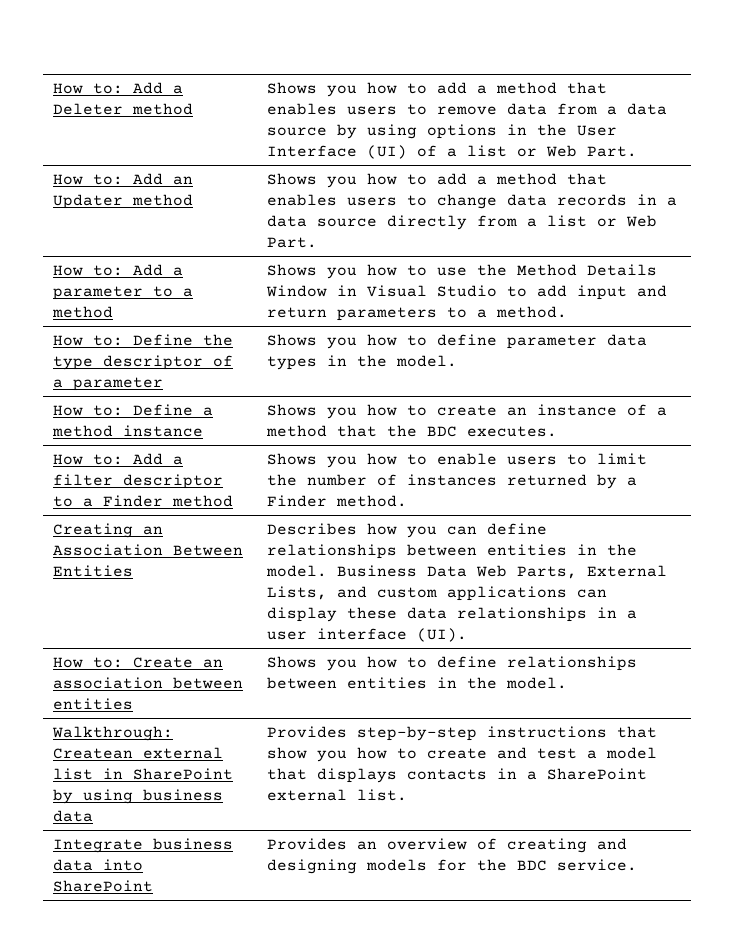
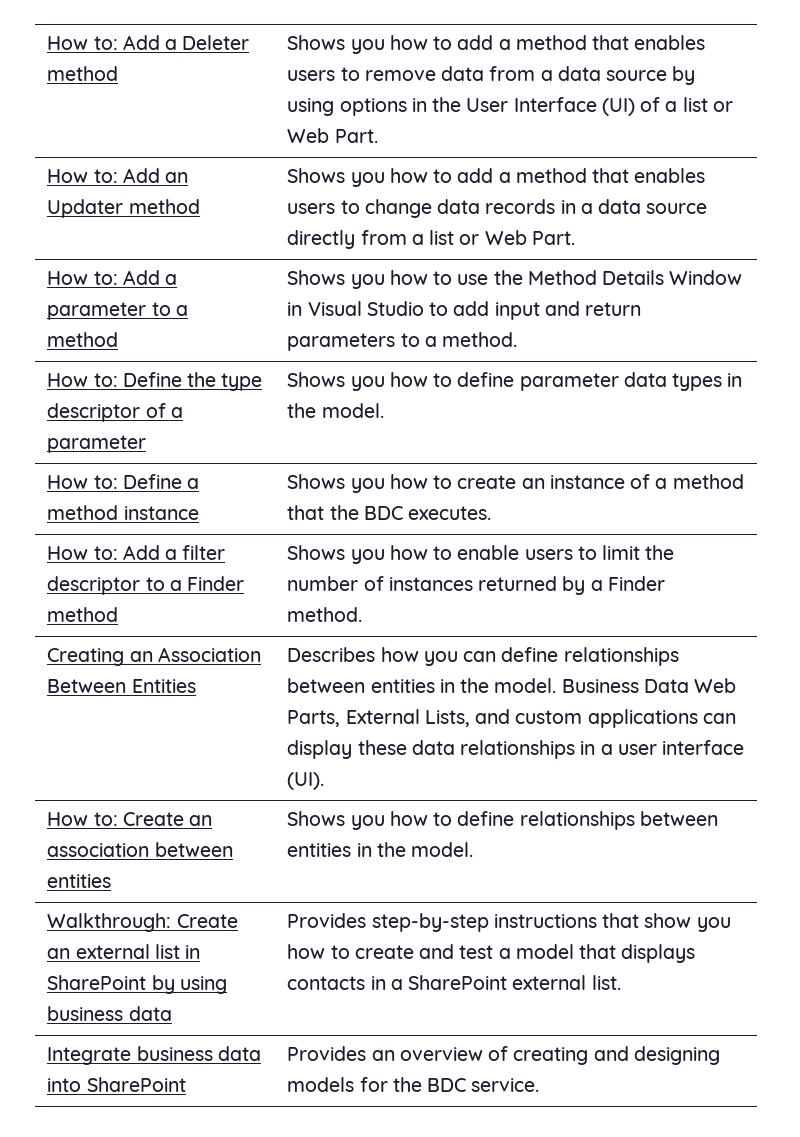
[52,748,133,759] Createan -> [176,914,238,928] [47,948,71,959] Create an

